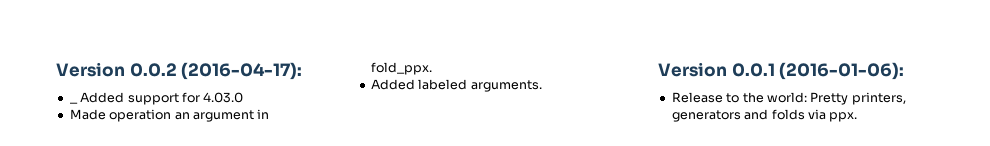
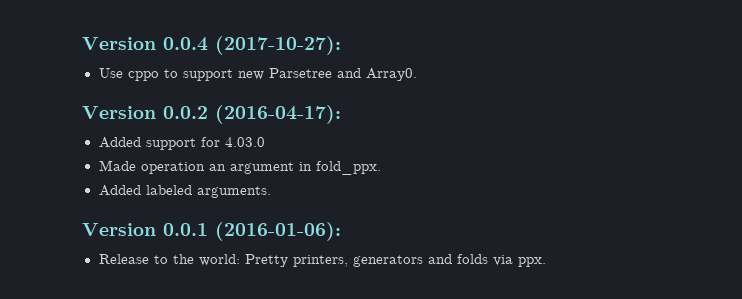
[56,62,125,77] Version -> [82,36,341,55] [98,68,417,81] [82,106,156,119] Version 0.0.4 (2017-10-27): // Use cppo to support new Parsetree and Array0. // Version
[69,102,78,104] _ -> (341, 114) none

